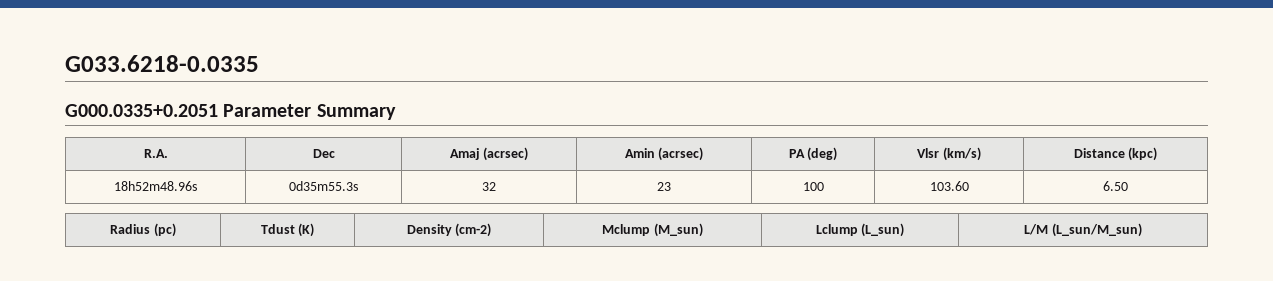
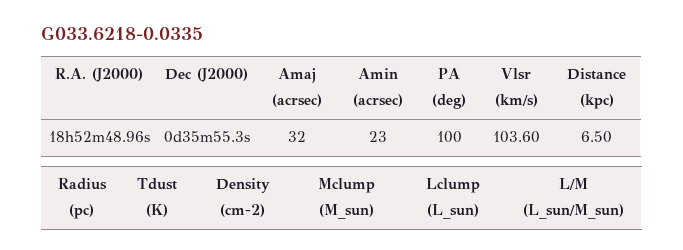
[65,104,396,120] // G000.0335+0.2051 Parameter Summary -> (203, 33) none
(168, 153) none -> [92,68,143,82] (J2000)
(335, 153) none -> [197,68,248,82] (J2000)

